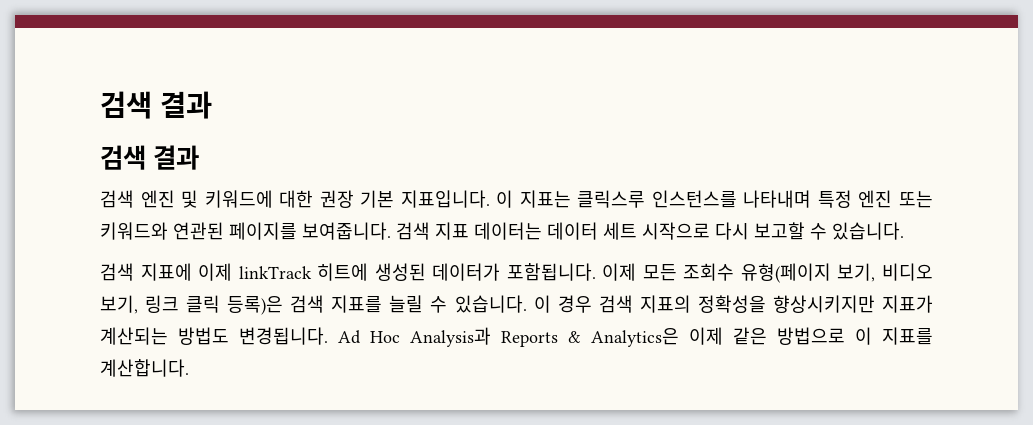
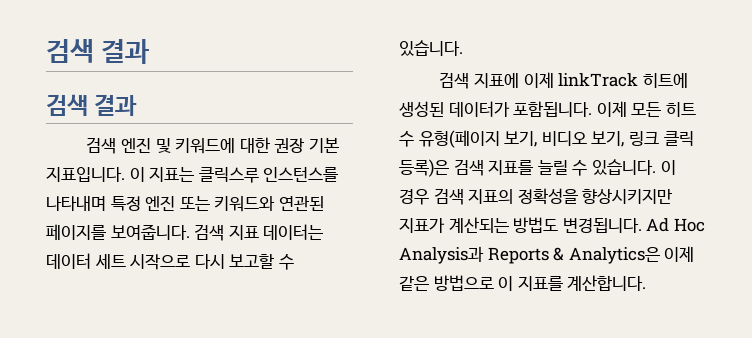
[683,263,735,281] 조회수 -> [665,102,696,117] [399,131,414,147] 히트 수

